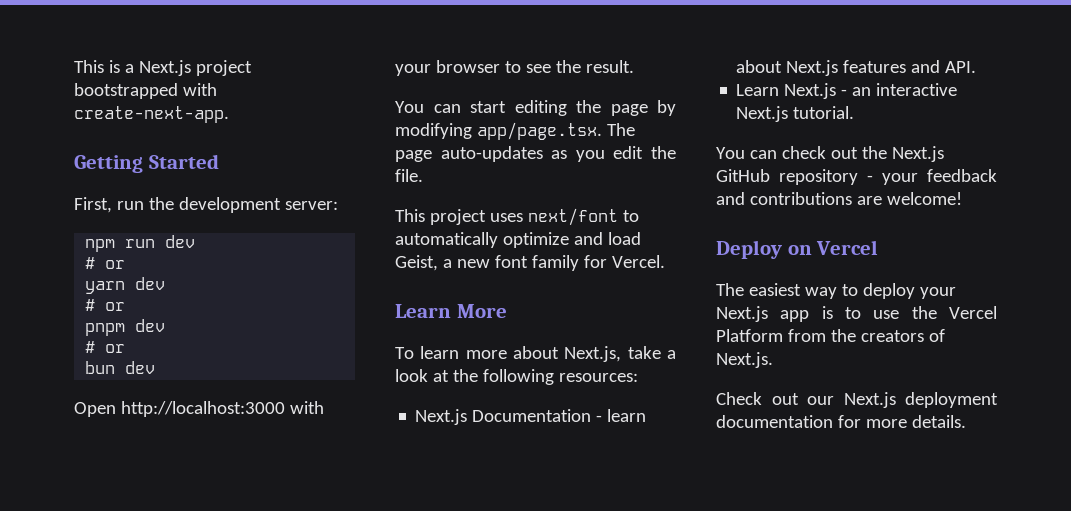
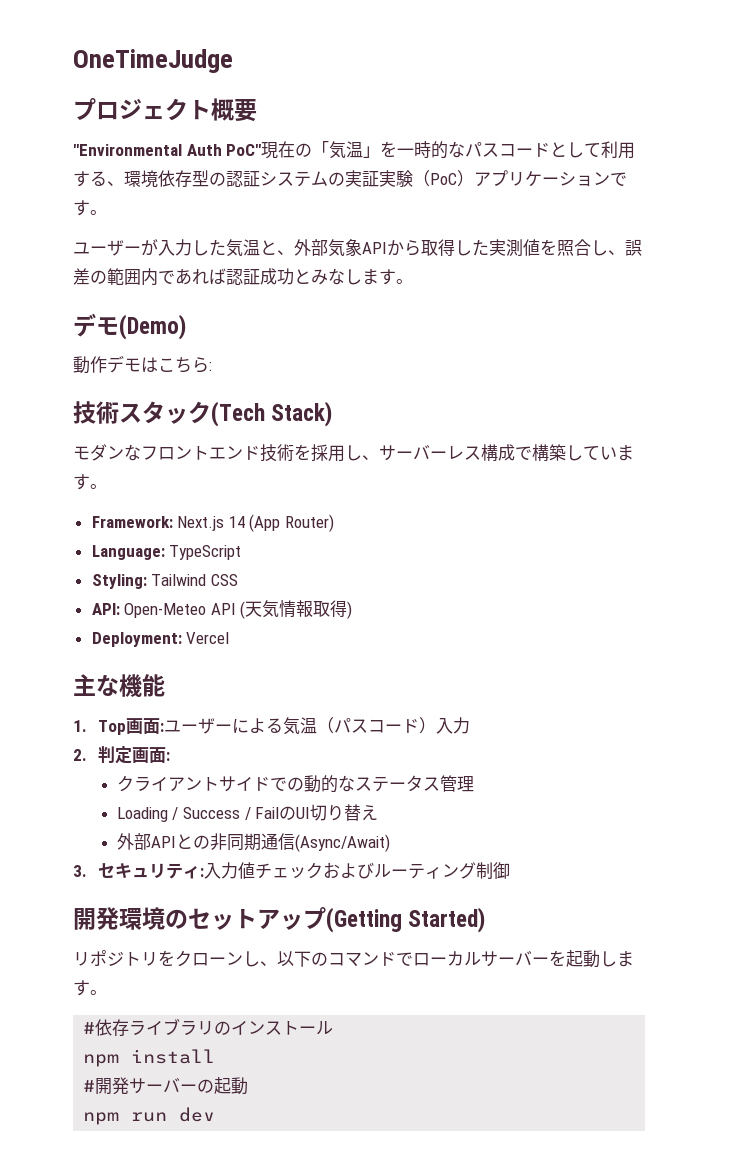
[74,60,252,76] [74,83,217,99] [74,106,229,123] [74,154,219,173] [74,197,338,213] [85,235,196,252] [85,257,126,269] [85,277,166,294] [85,299,126,311] [85,319,166,336] [85,341,126,353] [85,361,156,374] [74,401,324,417] [395,60,634,76] [395,100,676,116] [395,122,635,140] [395,146,676,162] [395,169,423,182] [395,208,639,226] [395,232,641,248] [395,255,665,271] [395,304,507,318] [395,346,676,362] [395,369,638,385] [415,409,647,425] [736,60,977,76] [736,83,958,99] [736,106,855,122] [716,146,944,162] [716,169,997,185] [716,192,962,205] [716,240,879,259] [716,283,956,299] [716,306,997,322] [716,329,945,342] [716,352,773,368] [716,392,998,408] [716,415,966,428] This is a Next.js project bootstrapped with create-next-app. // Getting Started // First, run the development server: // npm run dev // # or // yarn dev // # or // pnpm dev // # or // bun dev // Open http://localhost:3000 with your browser to see the result. // You can start editing the page by modifying app/page.tsx. The page auto-updates as you edit the file. // This project uses next/font to automatically optimize and load Geist, a new font family for Vercel. // Learn More // To learn more about Next.js, take a look at the following resources: // Next.js Documentation - learn about Next.js features and API. // Learn Next.js - an interactive Next.js tutorial. // You can check out the Next.js GitHub repository - your feedback and contributions are welcome! // Deploy on Vercel // The easiest way to deploy your Next.js app is to use the Vercel Platform from the creators of Next.js. // Check out our Next.js deployment documentation for more details. -> [73,49,233,73] [73,98,257,122] [73,141,636,159] [73,170,627,188] [73,200,107,216] [73,239,642,257] [73,268,413,286] [73,313,186,340] [73,355,212,374] [73,401,333,427] [73,444,634,462] [73,474,107,490] [91,514,335,532] [91,545,242,560] [91,574,238,589] [91,600,353,619] [91,632,230,647] [73,674,165,697] [73,717,471,735] [73,746,171,764] [116,775,474,793] [116,804,379,822] [116,833,390,852] [73,862,511,879] [73,907,486,933] [73,950,634,968] [73,980,107,996] [83,1018,334,1036] [83,1049,216,1067] [83,1077,249,1095] [83,1107,216,1125] OneTimeJudge // プロジェクト概要 // "Environmental Auth PoC"現在の「気温」を一時的なパスコードとして利用する、環境依存型の認証システムの実証実験（PoC）アプリケーションです。 // ユーザーが入力した気温と、外部気象APIから取得した実測値を照合し、誤差の範囲内であれば認証成功とみなします。 // デモ(Demo) // 動作デモはこちら: // 技術スタック(Tech Stack) // モダンなフロントエンド技術を採用し、サーバーレス構成で構築しています。 // Framework: Next.js 14 (App Router) // Language: TypeScript // Styling: Tailwind CSS // API: Open-Meteo API (天気情報取得) // Deployment: Vercel // 主な機能 // 1. Top画面:ユーザーによる気温（パスコード）入力 // 2.判定画面: // クライアントサイドでの動的なステータス管理 // Loading / Success / FailのUI切り替え // 外部APIとの非同期通信(Async/Await) // 3.セキュリティ:入力値チェックおよびルーティング制御 // 開発環境のセットアップ(Getting Started) // リポジトリをクローンし、以下のコマンドでローカルサーバーを起動します。 // #依存ライブラリのインストール // npm install // #開発サーバーの起動 // npm run dev

